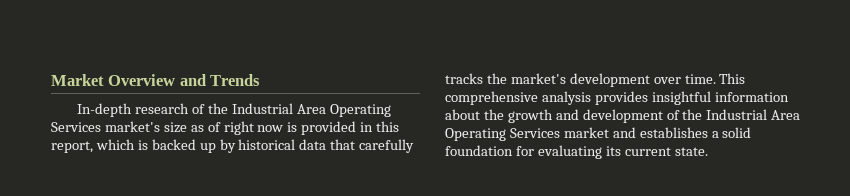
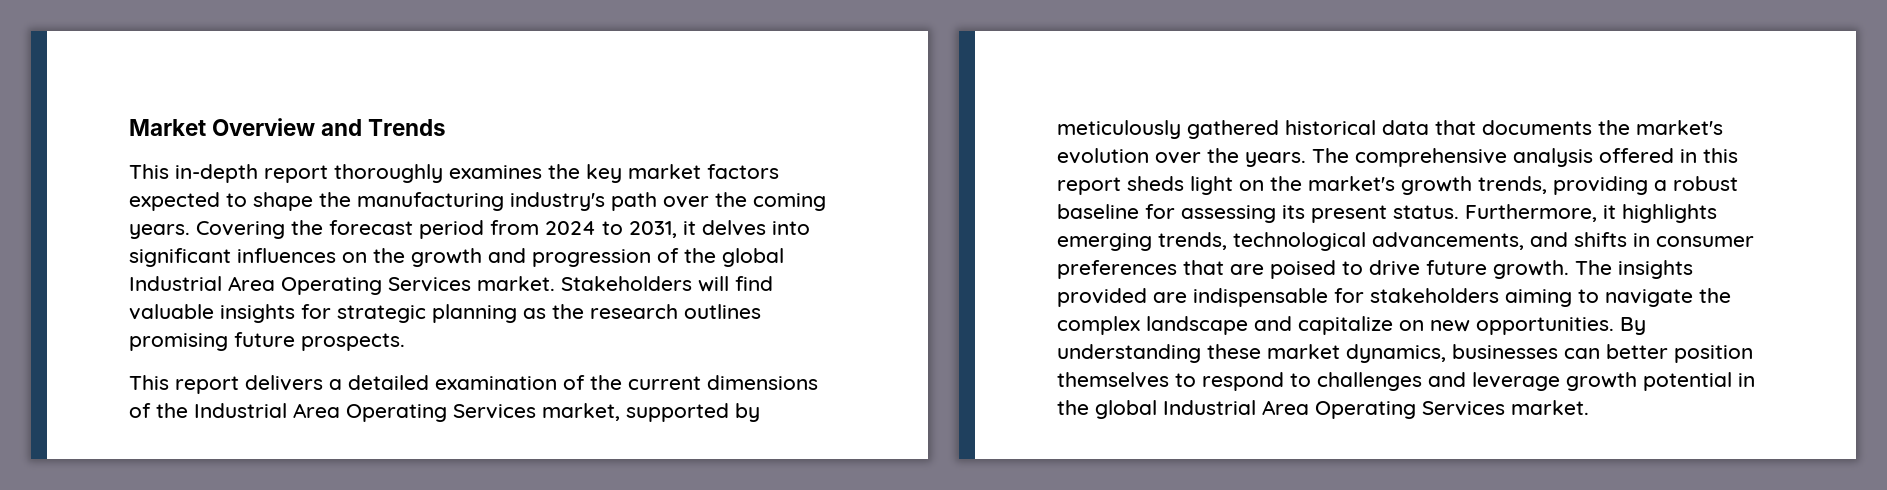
[77,103,391,117] [51,121,400,135] [51,139,415,153] [445,73,746,87] [445,91,789,105] [445,109,801,123] [445,127,752,141] [445,145,708,159] In-depth research of the Industrial Area Operating Services market's size as of right now is provided in this report, which is backed up by historical data that carefully tracks the market's development over time. This comprehensive analysis provides insightful information about the growth and development of the Industrial Area Operating Services market and establishes a solid foundation for evaluating its current state. -> [129,164,779,183] [129,192,826,211] [129,220,810,239] [129,248,784,267] [129,276,773,295] [129,304,761,323] [129,332,405,351] [129,375,818,394] [129,403,760,422] [1057,120,1723,139] [1057,148,1738,167] [1057,176,1738,195] [1057,204,1717,223] [1057,232,1754,251] [1057,260,1693,279] [1057,288,1731,307] [1057,316,1646,335] [1057,344,1753,363] [1057,372,1755,391] [1057,400,1589,419] This in-depth report thoroughly examines the key market factors expected to shape the manufacturing industry's path over the coming years. Covering the forecast period from 2024 to 2031, it delves into significant influences on the growth and progression of the global Industrial Area Operating Services market. Stakeholders will find valuable insights for strategic planning as the research outlines promising future prospects. // This report delivers a detailed examination of the current dimensions of the Industrial Area Operating Services market, supported by meticulously gathered historical data that documents the market's evolution over the years. The comprehensive analysis offered in this report sheds light on the market's growth trends, providing a robust baseline for assessing its present status. Furthermore, it highlights emerging trends, technological advancements, and shifts in consumer preferences that are poised to drive future growth. The insights provided are indispensable for stakeholders aiming to navigate the complex landscape and capitalize on new opportunities. By understanding these market dynamics, businesses can better position themselves to respond to challenges and leverage growth potential in the global Industrial Area Operating Services market.

